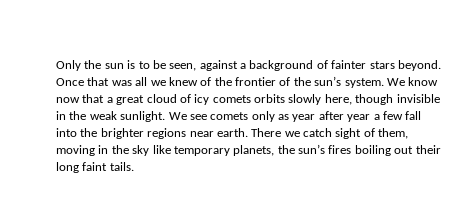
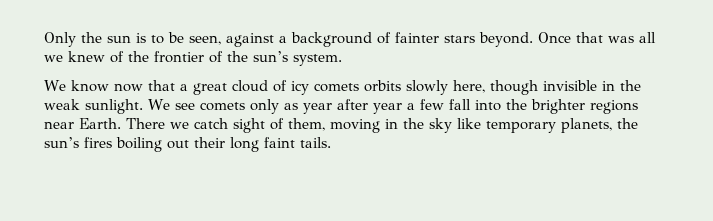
(384, 83) none -> (342, 60) //
[216,128,248,137] earth. -> [79,118,121,129] Earth.

